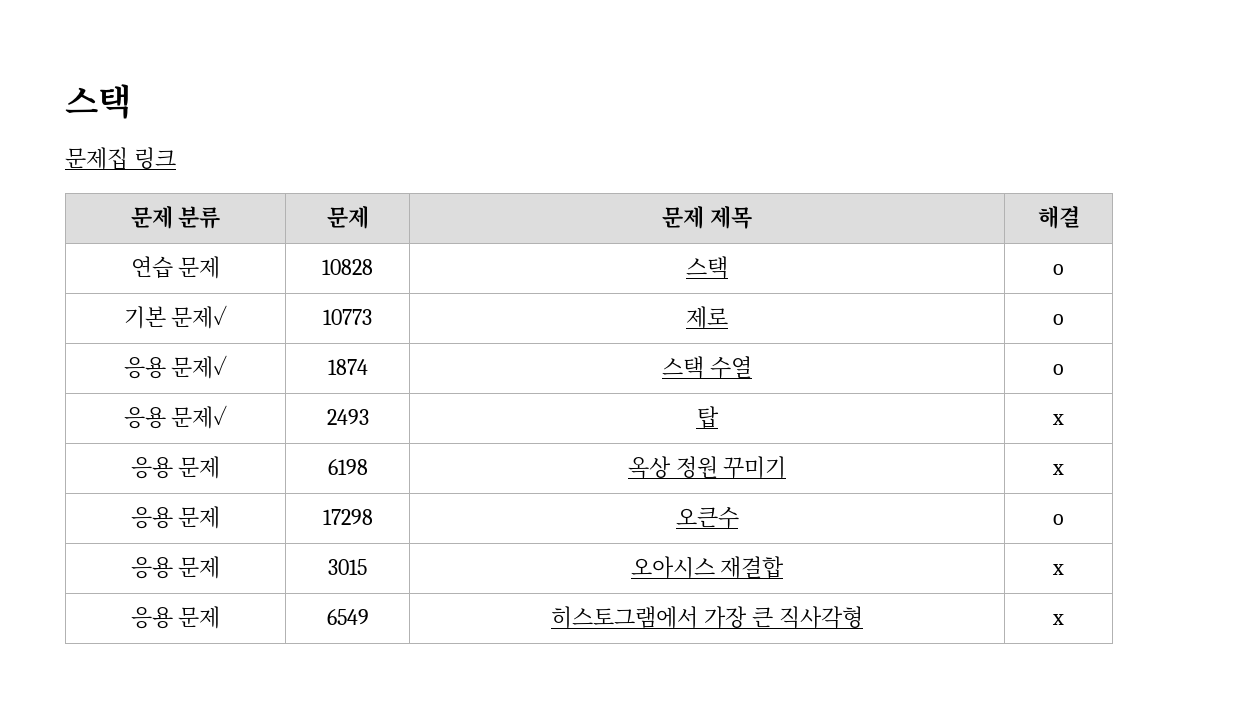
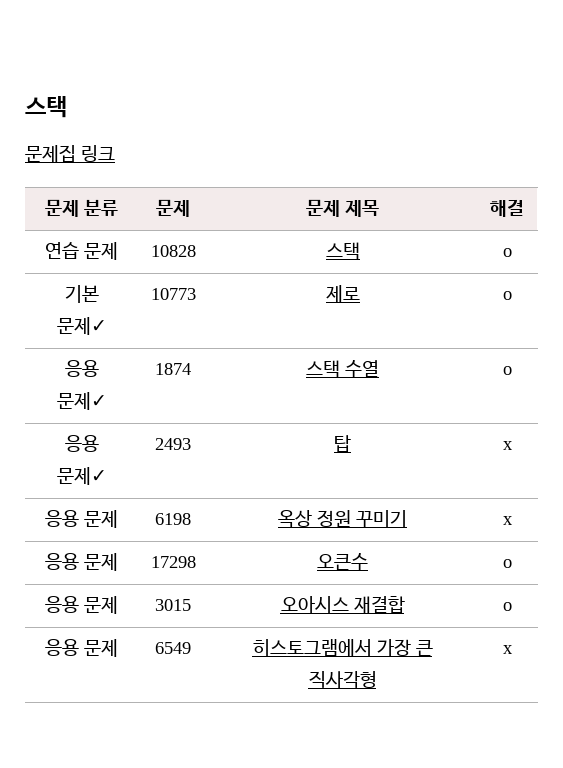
[1052,564,1064,575] x -> [502,602,512,611] o

